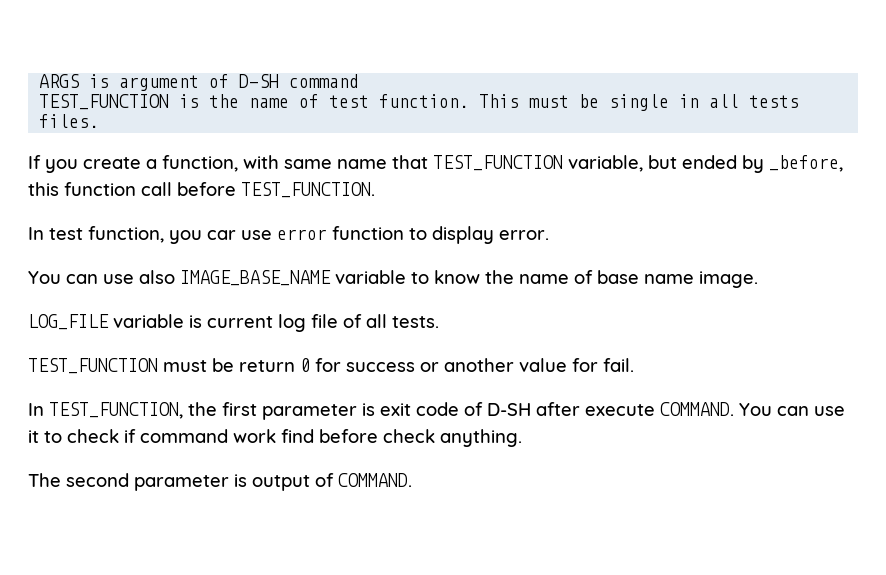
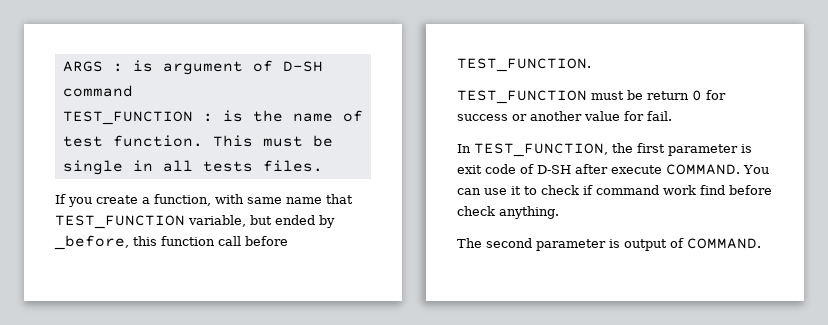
(81, 81) none -> [112,63,123,72] :
(170, 102) none -> [202,113,213,122] :
[28,226,549,244] [28,270,758,288] [28,314,439,332] // In test function, you car use error function to display error. // You can use also IMAGE_BASE_NAME variable to know the name of base name image. // LOG_FILE variable is current log file of all tests. -> (591, 65) none

